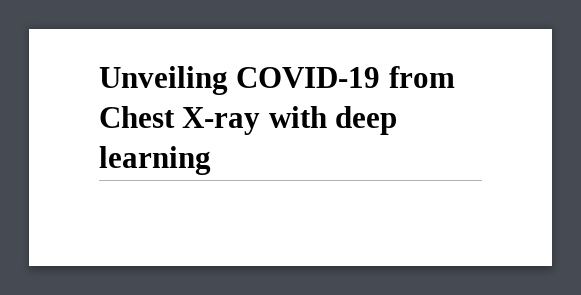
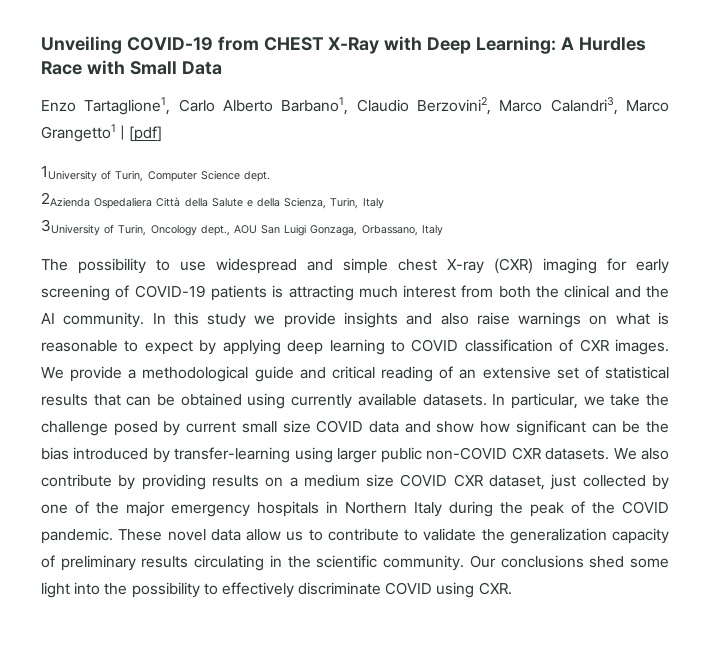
[99,106,398,135] [99,146,211,175] Chest X-ray with deep learning -> [263,36,646,54] [41,60,222,75] [41,97,669,115] [41,124,163,142] [41,166,270,182] [41,192,384,209] [41,219,443,236] [41,258,669,274] [41,285,669,301] [41,312,670,328] [41,339,669,355] [41,366,669,382] [41,393,670,409] [41,420,669,436] [41,447,669,463] [41,474,669,490] [41,501,669,517] [41,528,669,544] [41,555,670,571] [41,582,512,598] CHEST X-Ray with Deep Learning: A Hurdles Race with Small Data // Enzo Tartaglione1, Carlo Alberto Barbano1, Claudio Berzovini2, Marco Calandri3, Marco Grangetto1 | [pdf] // 1University of Turin, Computer Science dept. // 2Azienda Ospedaliera Città della Salute e della Scienza, Turin, Italy // 3University of Turin, Oncology dept., AOU San Luigi Gonzaga, Orbassano, Italy // The possibility to use widespread and simple chest X-ray (CXR) imaging for early screening of COVID-19 patients is attracting much interest from both the clinical and the AI community. In this study we provide insights and also raise warnings on what is reasonable to expect by applying deep learning to COVID classification of CXR images. We provide a methodological guide and critical reading of an extensive set of statistical results that can be obtained using currently available datasets. In particular, we take the challenge posed by current small size COVID data and show how significant can be the bias introduced by transfer-learning using larger public non-COVID CXR datasets. We also contribute by providing results on a medium size COVID CXR dataset, just collected by one of the major emergency hospitals in Northern Italy during the peak of the COVID pandemic. These novel data allow us to contribute to validate the generalization capacity of preliminary results circulating in the scientific community. Our conclusions shed some light into the possibility to effectively discriminate COVID using CXR.

